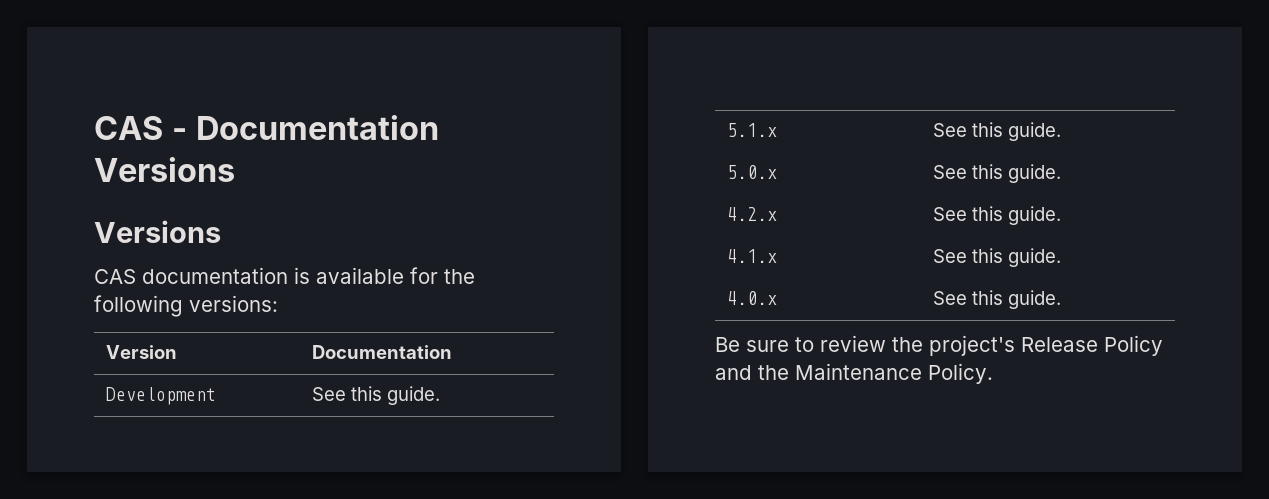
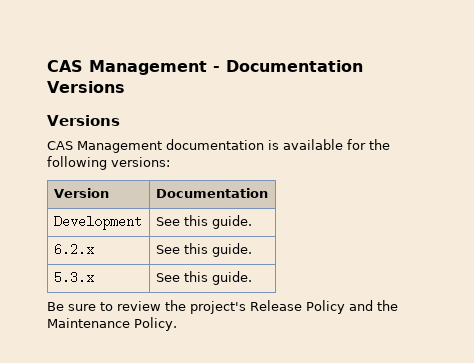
[94,116,163,140] CAS -> [47,60,207,75] CAS Management
(136, 276) none -> [77,141,162,153] Management
[727,123,778,137] [933,122,1062,141] [727,165,778,179] [933,164,1062,183] [727,207,778,221] [933,206,1062,225] [727,249,778,263] [933,248,1062,267] [727,291,778,305] 5.1.x | See this guide. // 5.0.x | See this guide. // 4.2.x | See this guide. // 4.1.x | See this guide. // 4.0.x -> [53,243,94,256] [155,243,252,257] [53,271,94,284] 6.2.x | See this guide. // 5.3.x

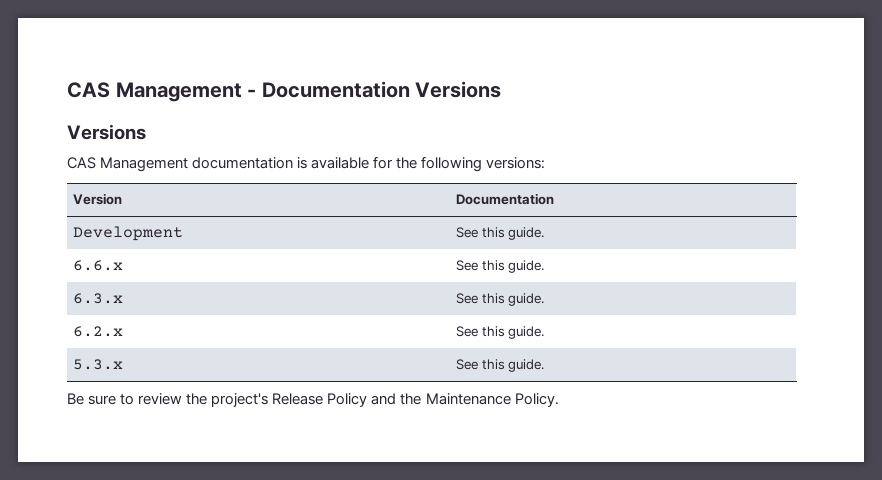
(252, 222) none -> [73,260,124,271] [456,260,545,273] [73,293,124,304] [456,293,545,306] // 6.6.x | See this guide. // 6.3.x | See this guide.

